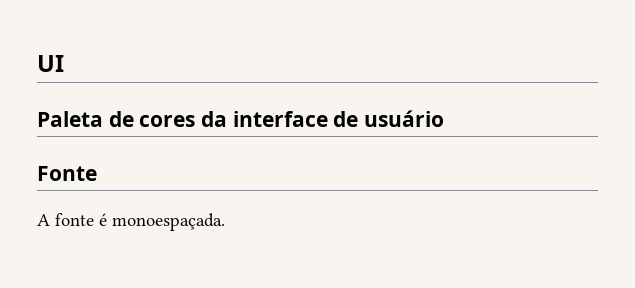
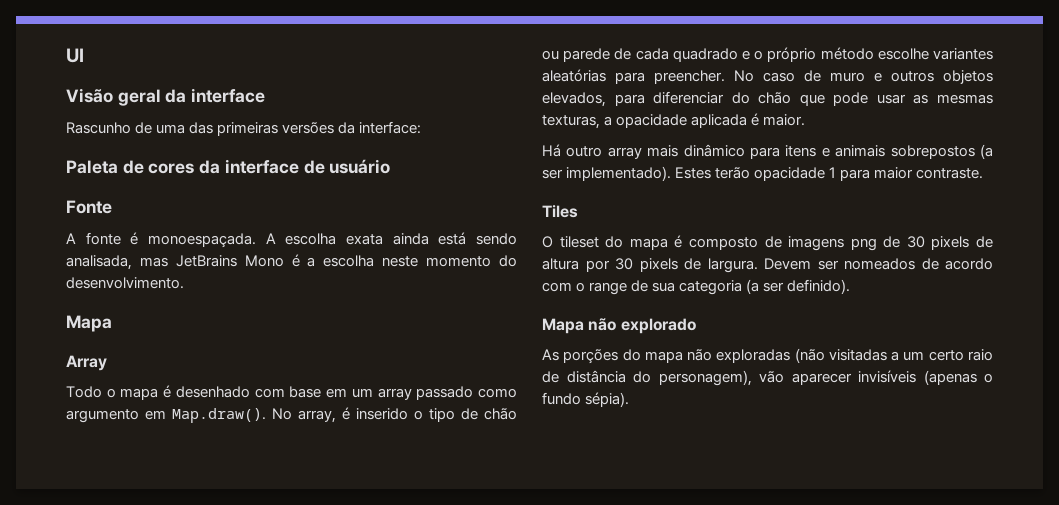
(64, 63) none -> [66,88,266,106] [66,121,422,136] // Visão geral da interface // Rascunho de uma das primeiras versões da interface:
(225, 222) none -> [265,232,517,245] [66,254,517,270] [66,277,184,289] [66,315,112,332] [66,355,107,371] [66,385,518,400] [66,407,517,423] [542,47,993,62] [542,69,993,84] [542,91,993,107] [542,113,806,129] [542,144,993,159] [542,166,984,181] [542,205,578,218] [542,235,993,251] [542,258,993,273] [542,279,851,295] [542,318,696,334] [542,348,993,364] [542,370,993,386] [542,392,630,407] A escolha exata ainda está sendo analisada, mas JetBrains Mono é a escolha neste momento do desenvolvimento. // Mapa // Array // Todo o mapa é desenhado com base em um array passado como argumento em Map.draw(). No array, é inserido o tipo de chão ou parede de cada quadrado e o próprio método escolhe variantes aleatórias para preencher. No caso de muro e outros objetos elevados, para diferenciar do chão que pode usar as mesmas texturas, a opacidade aplicada é maior. // Há outro array mais dinâmico para itens e animais sobrepostos (a ser implementado). Estes terão opacidade 1 para maior contraste. // Tiles // O tileset do mapa é composto de imagens png de 30 pixels de altura por 30 pixels de largura. Devem ser nomeados de acordo com o range de sua categoria (a ser definido). // Mapa não explorado // As porções do mapa não exploradas (não visitadas a um certo raio de distância do personagem), vão aparecer invisíveis (apenas o fundo sépia).

